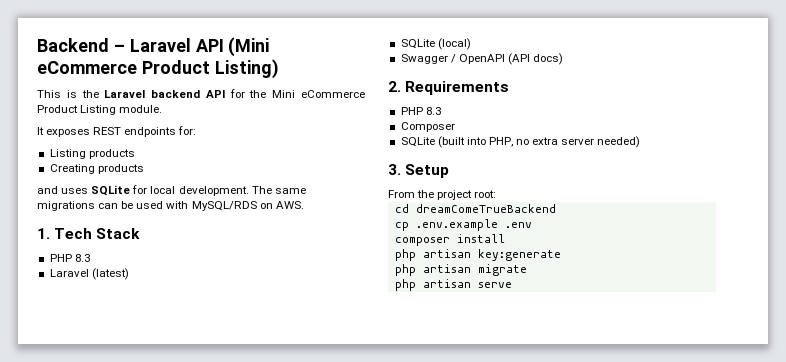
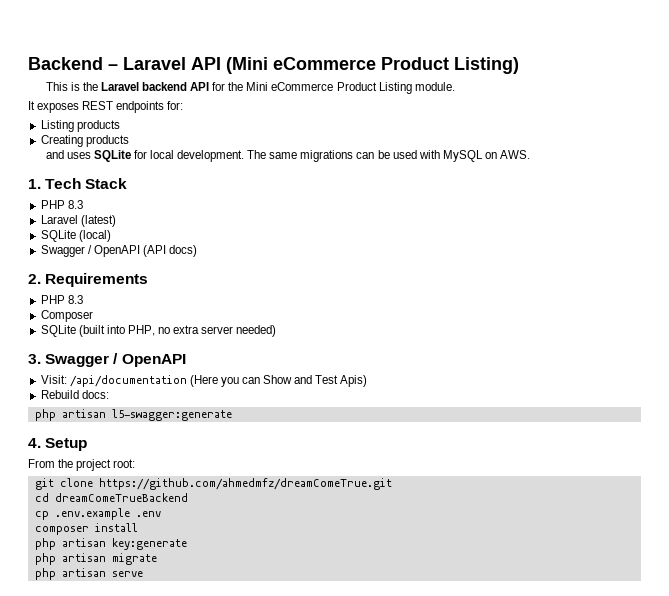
[191,201,257,211] MySQL/RDS -> [442,150,483,162] MySQL
(401, 169) none -> [45,353,186,367] [40,375,368,387] [40,390,109,399] [34,409,232,421] [28,438,41,448] Swagger / OpenAPI // Visit: /api/documentation (Here you can Show and Test Apis) // Rebuild docs: // php artisan l5-swagger:generate // 4.
(497, 194) none -> [34,478,392,490] // git clone https://github.com/ahmedmfz/dreamComeTrue.git

